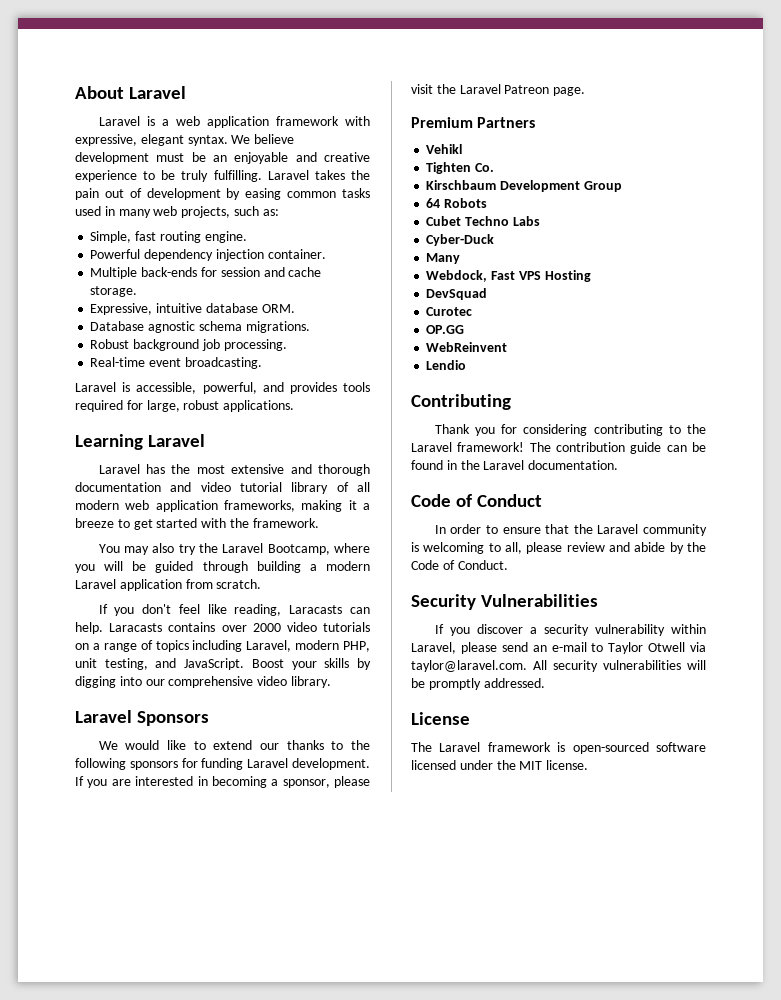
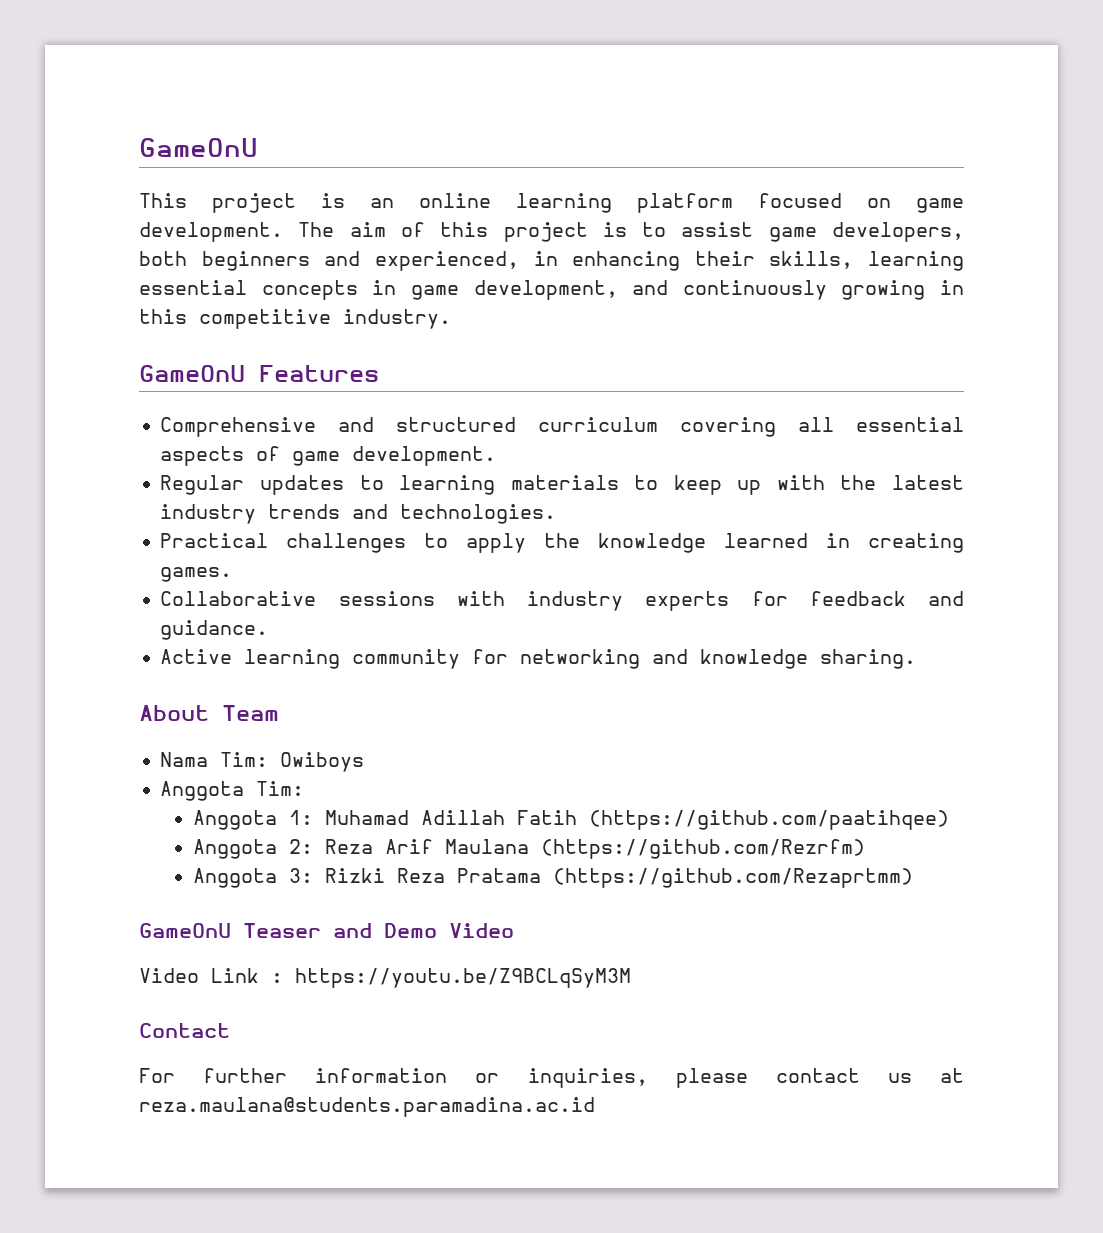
[75,86,187,99] [98,116,370,128] [75,134,295,146] [75,152,370,164] [75,170,370,182] [75,188,370,200] [75,206,279,218] [90,231,247,243] [90,249,326,261] [90,267,322,279] [90,286,138,297] [90,303,295,315] [90,321,310,333] [90,339,287,351] [90,357,262,369] [75,382,370,394] [75,400,295,412] [75,434,206,450] [98,464,370,476] [75,482,370,494] [75,500,370,512] [75,518,319,530] [98,543,370,555] [75,561,370,573] [75,579,262,591] [98,604,370,616] [75,622,370,634] [75,640,370,652] [75,658,371,670] [75,676,331,688] [75,710,210,726] [98,740,370,750] [75,758,371,770] [75,776,370,788] [411,84,586,96] [411,117,536,128] [426,144,463,154] [426,162,495,174] [426,180,622,192] [426,198,488,208] [426,216,540,226] [426,234,495,246] [426,253,461,264] [426,270,591,282] [426,288,488,300] [426,307,473,316] [426,325,465,334] [426,342,508,352] [426,360,467,370] [411,394,511,410] [434,424,706,436] [411,442,706,454] [411,460,619,470] [411,494,543,507] [434,524,707,536] [411,542,706,554] [411,560,508,570] [411,594,599,610] [434,624,706,636] [411,642,706,654] [411,660,706,672] [411,678,545,690] [411,712,470,725] [411,742,706,754] [411,760,589,770] About Laravel // Laravel is a web application framework with expressive, elegant syntax. We believe development must be an enjoyable and creative experience to be truly fulfilling. Laravel takes the pain out of development by easing common tasks used in many web projects, such as: // Simple, fast routing engine. // Powerful dependency injection container. // Multiple back-ends for session and cache storage. // Expressive, intuitive database ORM. // Database agnostic schema migrations. // Robust background job processing. // Real-time event broadcasting. // Laravel is accessible, powerful, and provides tools required for large, robust applications. // Learning Laravel // Laravel has the most extensive and thorough documentation and video tutorial library of all modern web application frameworks, making it a breeze to get started with the framework. // You may also try the Laravel Bootcamp, where you will be guided through building a modern Laravel application from scratch. // If you don't feel like reading, Laracasts can help. Laracasts contains over 2000 video tutorials on a range of topics including Laravel, modern PHP, unit testing, and JavaScript. Boost your skills by digging into our comprehensive video library. // Laravel Sponsors // We would like to extend our thanks to the following sponsors for funding Laravel development. If you are interested in becoming a sponsor, please visit the Laravel Patreon page. // Premium Partners // Vehikl // Tighten Co. // Kirschbaum Development Group // 64 Robots // Cubet Techno Labs // Cyber-Duck // Many // Webdock, Fast VPS Hosting // DevSquad // Curotec // OP.GG // WebReinvent // Lendio // Contributing // Thank you for considering contributing to the Laravel framework! The contribution guide can be found in the Laravel documentation. // Code of Conduct // In order to ensure that the Laravel community is welcoming to all, please review and abide by the Code of Conduct. // Security Vulnerabilities // If you discover a security vulnerability within Laravel, please send an e-mail to Taylor Otwell via taylor@laravel.com. All security vulnerabilities will be promptly addressed. // License // The Laravel framework is open-sourced software licensed under the MIT license. -> [139,138,258,157] [139,193,964,213] [139,222,964,242] [139,251,964,271] [139,280,964,300] [139,309,451,329] [139,365,379,382] [160,417,964,437] [160,446,497,466] [160,475,964,495] [160,504,557,524] [160,533,965,553] [160,567,233,582] [160,591,964,611] [160,620,269,640] [160,649,917,669] [139,705,279,721] [160,752,365,772] [160,781,305,801] [192,810,949,830] [192,839,865,859] [192,868,913,888] [139,923,514,938] [139,968,631,988] [139,1023,230,1038] [139,1068,964,1088] [139,1097,595,1117] GameOnU // This project is an online learning platform focused on game development. The aim of this project is to assist game developers, both beginners and experienced, in enhancing their skills, learning essential concepts in game development, and continuously growing in this competitive industry. // GameOnU Features // Comprehensive and structured curriculum covering all essential aspects of game development. // Regular updates to learning materials to keep up with the latest industry trends and technologies. // Practical challenges to apply the knowledge learned in creating games. // Collaborative sessions with industry experts for feedback and guidance. // Active learning community for networking and knowledge sharing. // About Team // Nama Tim: Owiboys // Anggota Tim: // Anggota 1: Muhamad Adillah Fatih (https://github.com/paatihqee) // Anggota 2: Reza Arif Maulana (https://github.com/Rezrfm) // Anggota 3: Rizki Reza Pratama (https://github.com/Rezaprtmm) // GameOnU Teaser and Demo Video // Video Link : https://youtu.be/Z9BCLqSyM3M // Contact // For further information or inquiries, please contact us at reza.maulana@students.paramadina.ac.id

